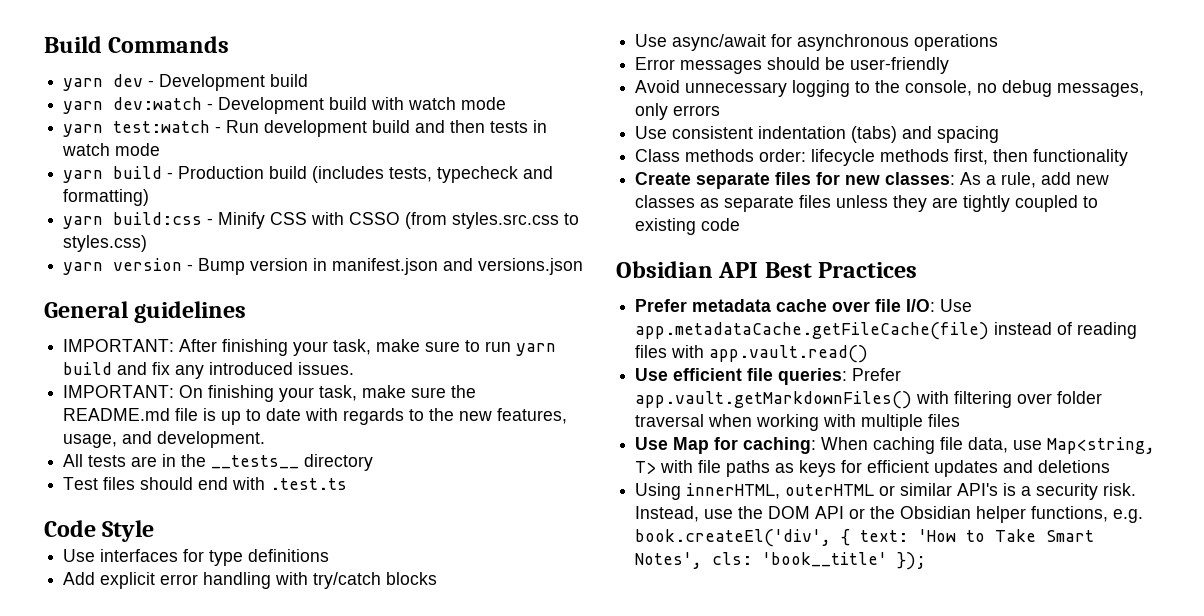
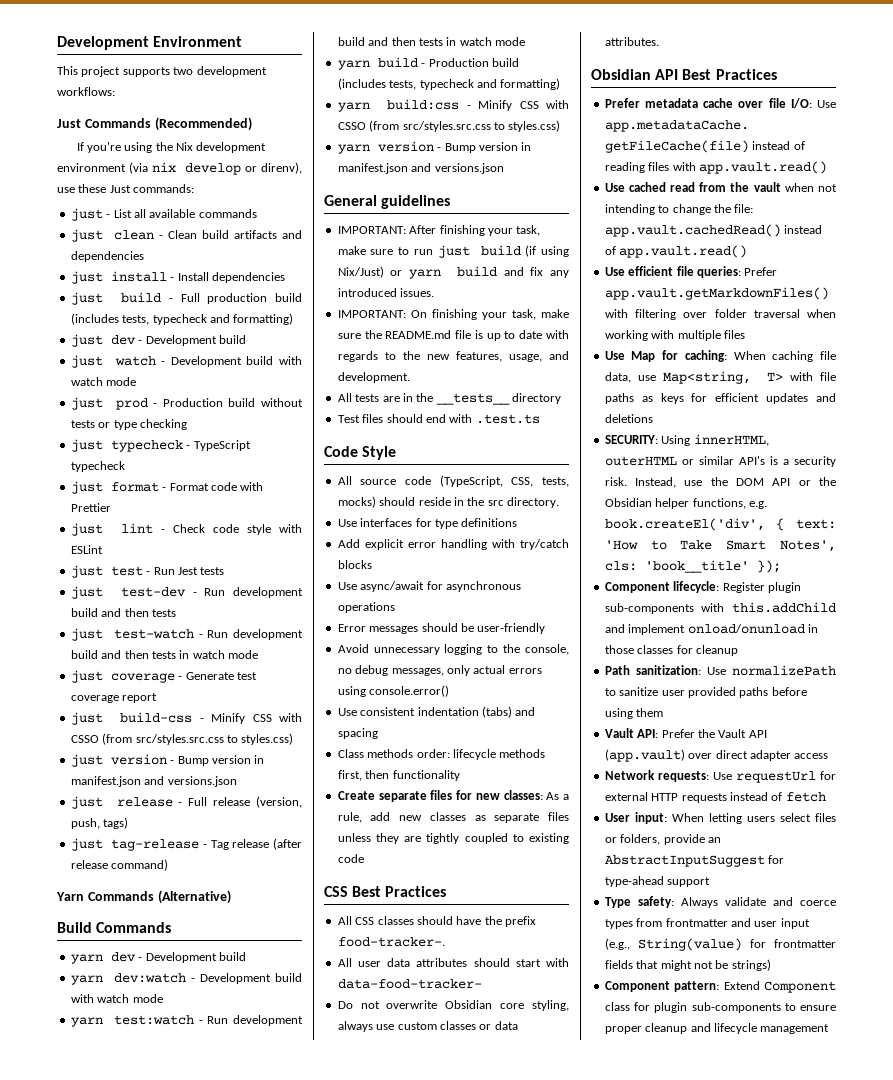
(44, 44) none -> [57,36,243,50] [57,66,267,77] [57,87,115,96] [57,117,252,131] [76,142,267,153] [57,162,302,175] [57,184,195,193] [70,208,257,221] [70,229,302,242] [70,251,144,262] [70,271,285,284] [70,292,302,305] [70,313,294,325] [70,334,246,347] [70,355,302,368] [70,377,137,386] [70,397,303,410] [70,419,187,430] [70,439,251,452] [70,461,125,472] [70,481,264,494] [70,503,111,512] [70,523,302,536] [70,545,103,554] [70,565,225,578] [70,586,303,599] [70,608,176,617] [70,628,303,641] [70,650,258,659] [70,670,257,683] [70,693,158,703] [70,712,302,725] [70,733,294,745] [70,754,265,767] [70,776,237,787] [70,796,302,809] [70,817,129,829] [70,838,302,851] [70,859,169,871] [56,890,231,904] Development Environment // This project supports two development workflows: // Just Commands (Recommended) // If you're using the Nix development environment (via nix develop or direnv), use these Just commands: // just - List all available commands // just clean - Clean build artifacts and dependencies // just install - Install dependencies // just build - Full production build (includes tests, typecheck and formatting) // just dev - Development build // just watch - Development build with watch mode // just prod - Production build without tests or type checking // just typecheck - TypeScript typecheck // just format - Format code with Prettier // just lint - Check code style with ESLint // just test - Run Jest tests // just test-dev - Run development build and then tests // just test-watch - Run development build and then tests in watch mode // just coverage - Generate test coverage report // just build-css - Minify CSS with CSSO (from src/styles.src.css to styles.css) // just version - Bump version in manifest.json and versions.json // just release - Full release (version, push, tags) // just tag-release - Tag release (after release command) // Yarn Commands (Alternative) //
[452,212,560,229] styles.src.css -> [402,121,491,132] src/styles.src.css
(512, 346) none -> [437,245,569,258] [337,266,403,278] just build (if using Nix/Just) or
(155, 531) none -> [337,475,569,487] [337,496,559,508] // All source code (TypeScript, CSS, tests, mocks) should reside in the src directory.
(669, 111) none -> [473,665,506,674] actual
(721, 110) none -> [337,685,450,697] using console.error()
(741, 224) none -> [324,886,447,897] [337,916,536,927] [337,937,445,947] [337,958,569,967] [337,979,482,989] [337,1000,569,1011] [337,1021,518,1032] [604,37,659,46] // CSS Best Practices // All CSS classes should have the prefix food-tracker-. // All user data attributes should start with data-food-tracker- // Do not overwrite Obsidian core styling, always use custom classes or data attributes.
(869, 354) none -> [604,182,837,192] [604,204,754,215] [604,224,823,237] [604,245,748,258] // Use cached read from the vault when not intending to change the file: app.vault.cachedRead() instead of app.vault.read()
(1111, 466) none -> [604,435,658,444] SECURITY:
(927, 561) none -> [604,581,801,593] [604,602,836,614] [604,624,818,635] [604,645,738,656] [604,665,836,676] [604,687,807,698] [604,708,664,719] [604,728,767,738] [604,749,829,762] [604,770,836,783] [604,792,826,803] [604,812,836,824] [604,834,721,845] [604,855,785,867] [604,876,711,887] [604,896,836,908] [604,918,810,929] [604,938,836,951] [604,959,771,971] [604,981,836,993] [604,1002,836,1013] [604,1023,830,1034] // Component lifecycle: Register plugin sub-components with this.addChild and implement onload/onunload in those classes for cleanup // Path sanitization: Use normalizePath to sanitize user provided paths before using them // Vault API: Prefer the Vault API (app.vault) over direct adapter access // Network requests: Use requestUrl for external HTTP requests instead of fetch // User input: When letting users select files or folders, provide an AbstractInputSuggest for type-ahead support // Type safety: Always validate and coerce types from frontmatter and user input (e.g., String(value) for frontmatter fields that might not be strings) // Component pattern: Extend Component class for plugin sub-components to ensure proper cleanup and lifecycle management

